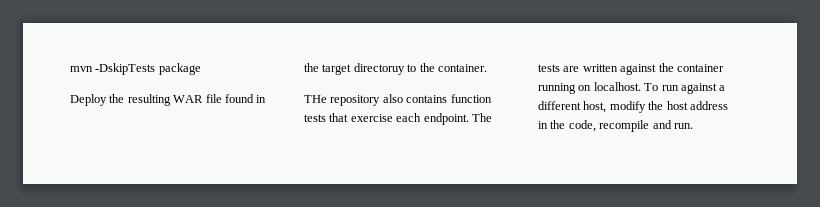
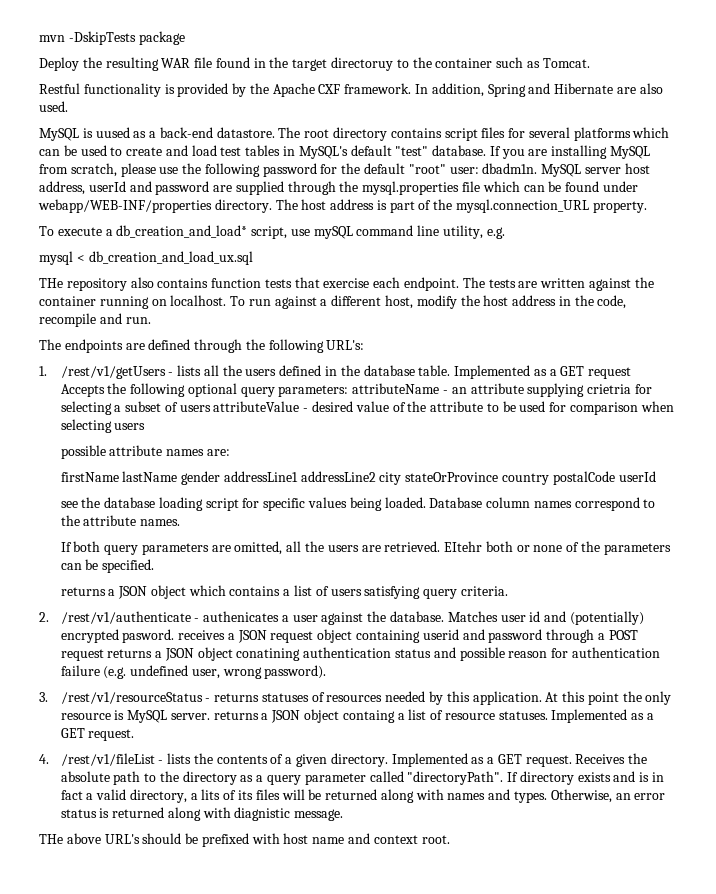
[437,64,487,72] container. -> [435,57,590,68] [39,83,663,97] [39,101,68,112] [39,127,670,141] [39,145,651,159] [39,163,650,177] [39,181,638,195] [38,199,647,213] [39,225,505,239] [39,251,253,265] container such as Tomcat. // Restful functionality is provided by the Apache CXF framework. In addition, Spring and Hibernate are also used. // MySQL is uused as a back-end datastore. The root directory contains script files for several platforms which can be used to create and load test tables in MySQL's default "test" database. If you are installing MySQL from scratch, please use the following password for the default "root" user: dbadm1n. MySQL server host address, userId and password are supplied through the mysql.properties file which can be found under webapp/WEB-INF/properties directory. The host address is part of the mysql.connection_URL property. // To execute a db_creation_and_load* script, use mySQL command line utility, e.g. // mysql < db_creation_and_load_ux.sql
(693, 126) none -> [39,339,365,353] [39,365,632,379] [60,383,652,397] [60,401,674,415] [60,419,146,433] [60,445,230,459] [60,471,656,485] [60,497,656,511] [60,515,181,526] [60,541,671,555] [60,559,155,573] [60,585,508,599] [39,611,644,625] [60,629,638,643] [60,647,660,661] [60,665,327,679] [39,691,672,705] [60,709,655,723] [60,728,135,741] [39,753,648,767] [60,771,665,785] [60,789,666,803] [60,807,344,821] [39,833,450,847] // The endpoints are defined through the following URL's: // 1. /rest/v1/getUsers - lists all the users defined in the database table. Implemented as a GET request Accepts the following optional query parameters: attributeName - an attribute supplying crietria for selecting a subset of users attributeValue - desired value of the attribute to be used for comparison when selecting users // possible attribute names are: // firstName lastName gender addressLine1 addressLine2 city stateOrProvince country postalCode userId // see the database loading script for specific values being loaded. Database column names correspond to the attribute names. // If both query parameters are omitted, all the users are retrieved. EItehr both or none of the parameters can be specified. // returns a JSON object which contains a list of users satisfying query criteria. // 2. /rest/v1/authenticate - authenicates a user against the database. Matches user id and (potentially) encrypted pasword. receives a JSON request object containing userid and password through a POST request returns a JSON object conatining authentication status and possible reason for authentication failure (e.g. undefined user, wrong password). // 3. /rest/v1/resourceStatus - returns statuses of resources needed by this application. At this point the only resource is MySQL server. returns a JSON object containg a list of resource statuses. Implemented as a GET request. // 4. /rest/v1/fileList - lists the contents of a given directory. Implemented as a GET request. Receives the absolute path to the directory as a query parameter called "directoryPath". If directory exists and is in fact a valid directory, a lits of its files will be returned along with names and types. Otherwise, an error status is returned along with diagnistic message. // THe above URL's should be prefixed with host name and context root.

